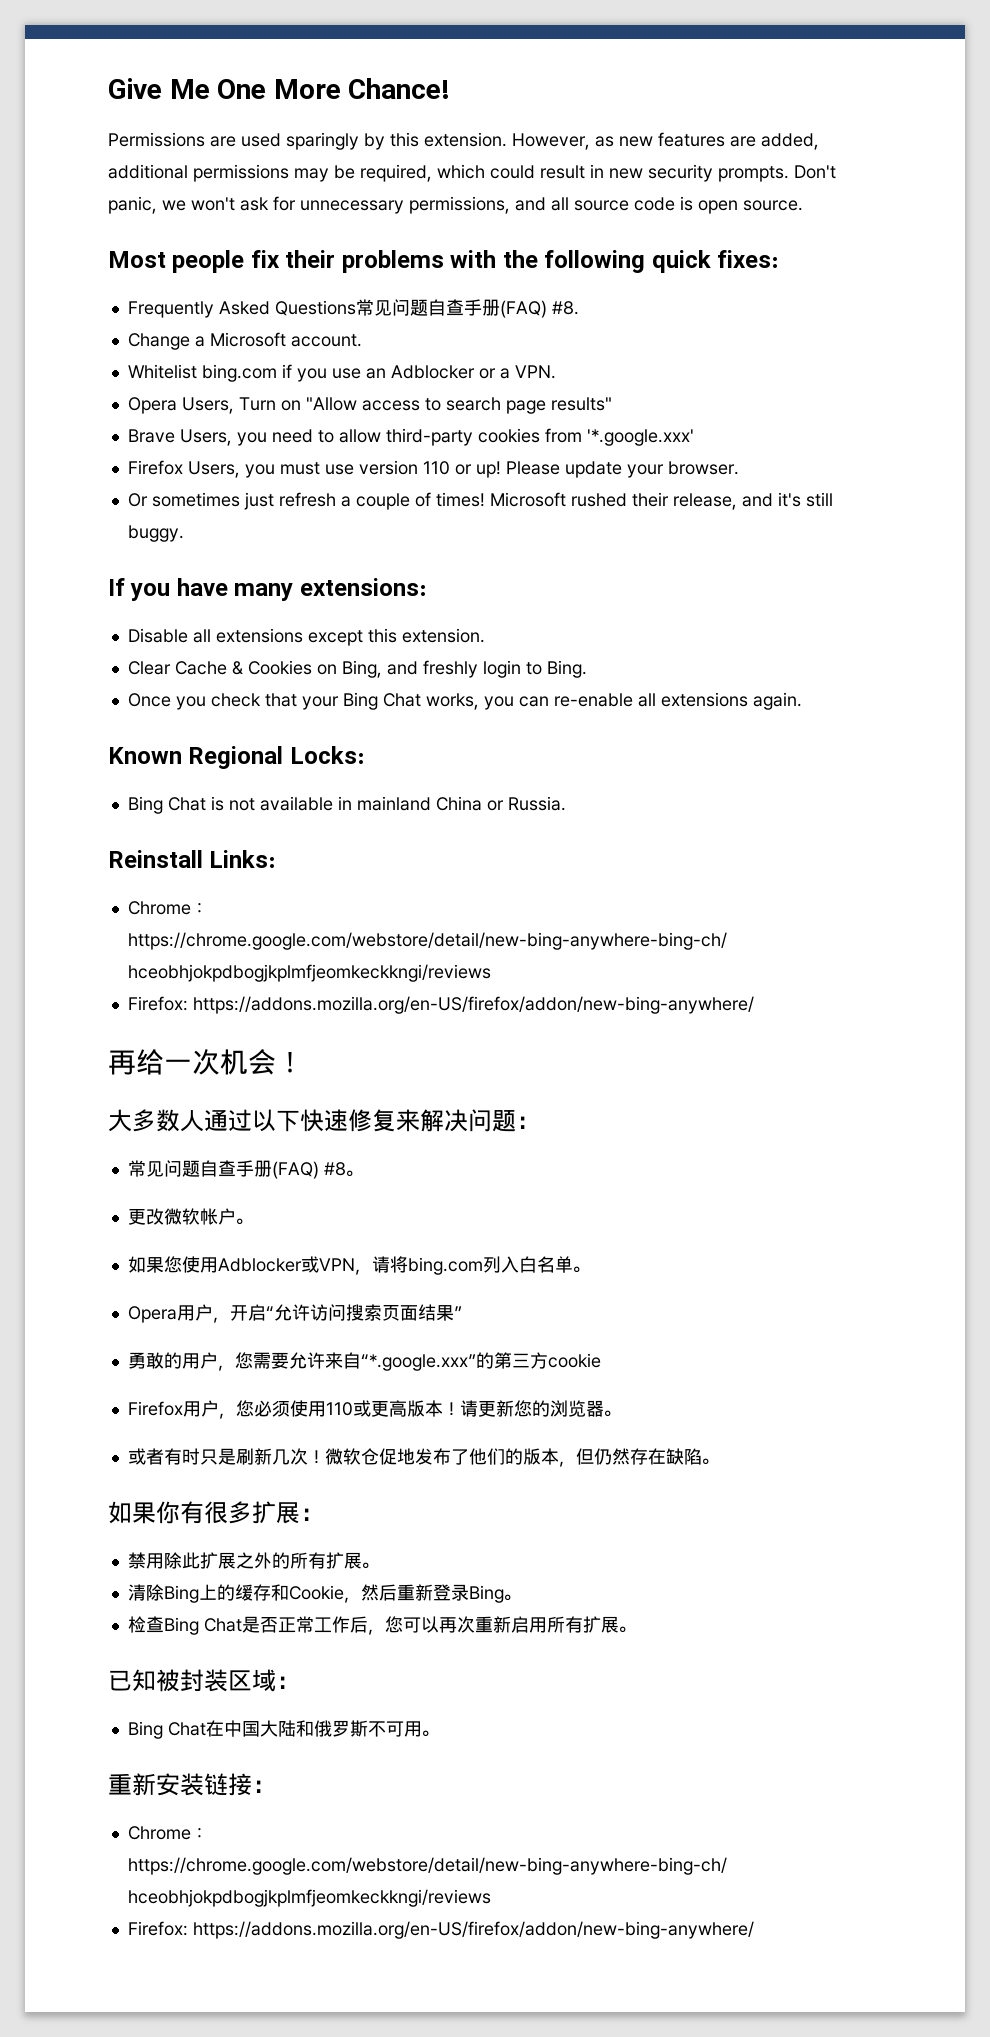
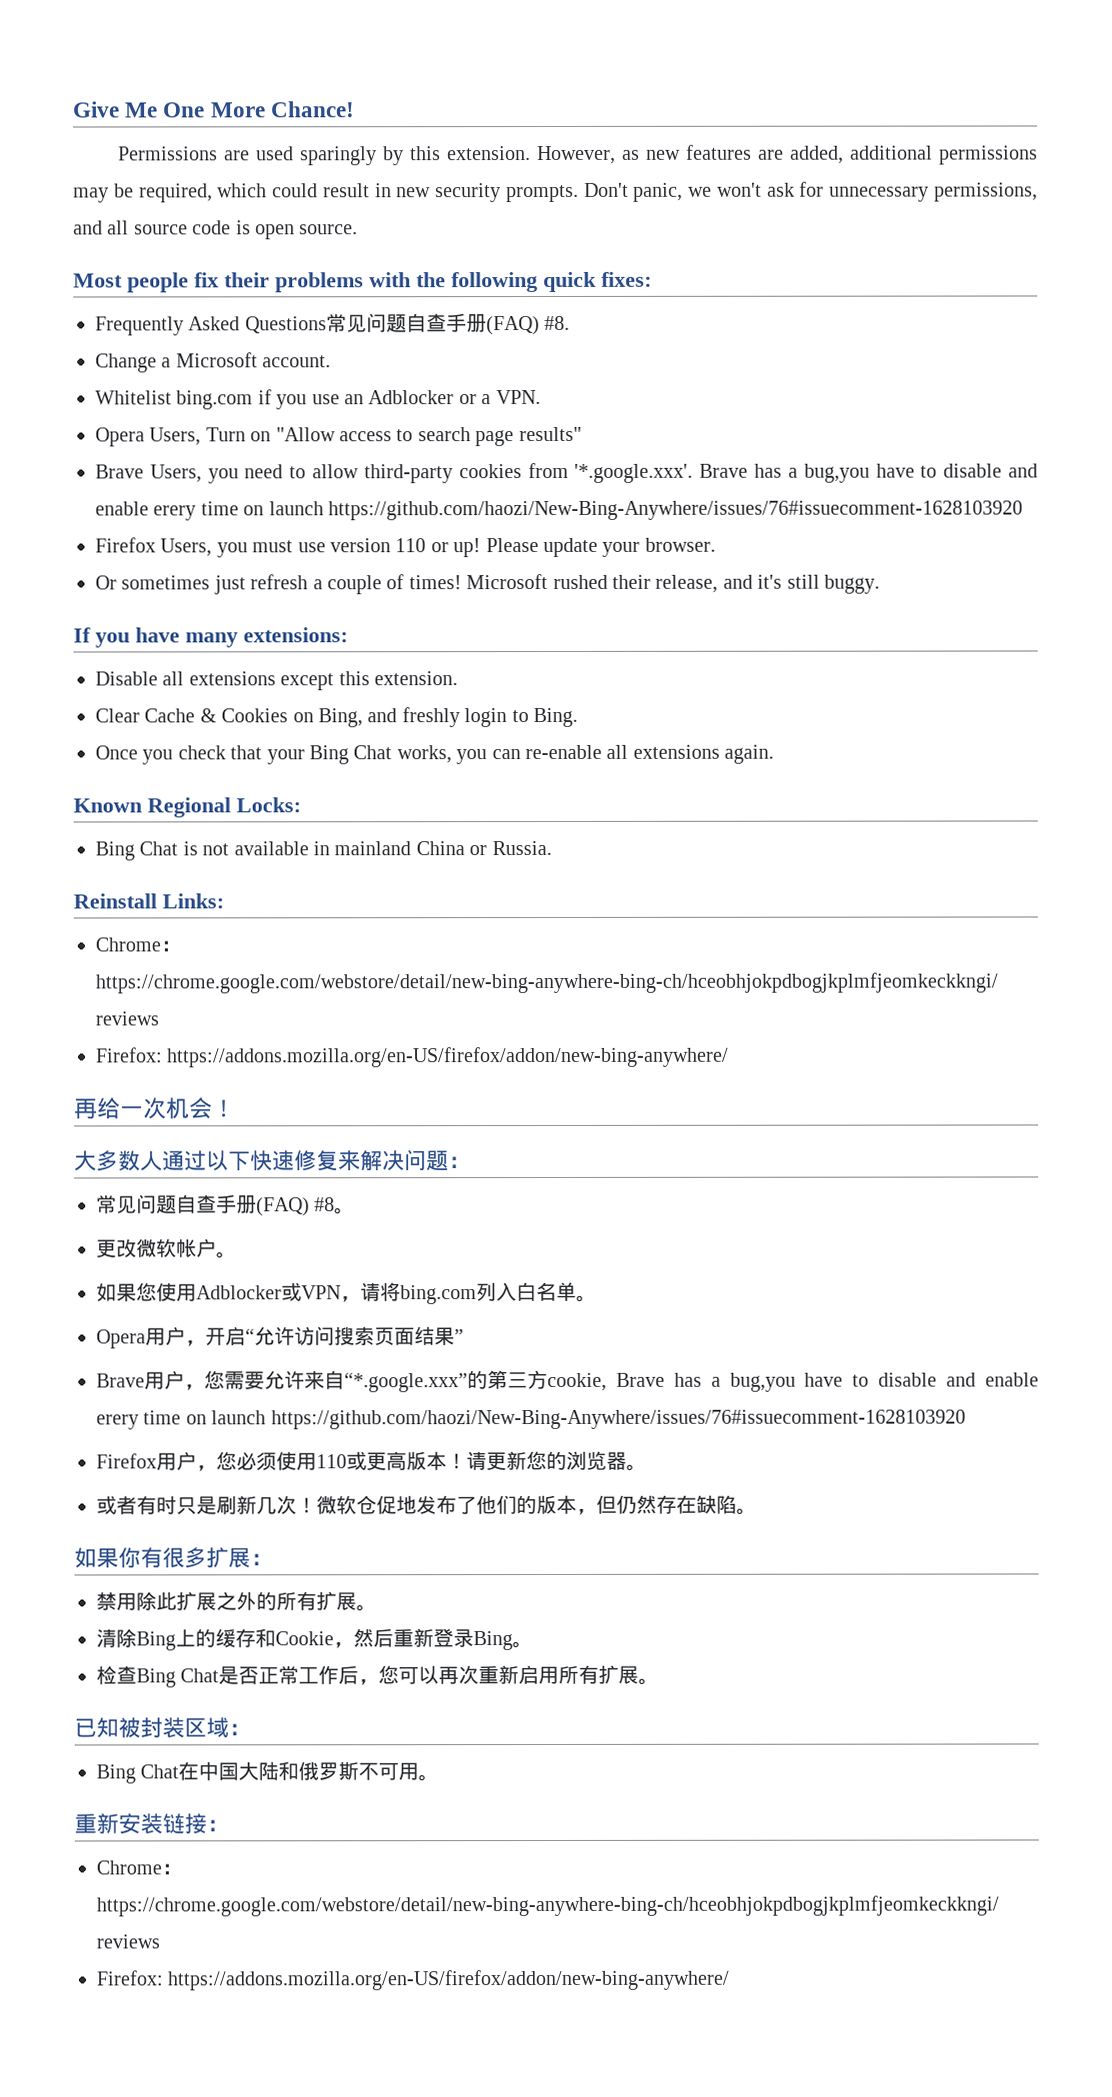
[586,429,694,446] '*.google.xxx' -> [574,463,1039,483] [95,500,1023,521] '*.google.xxx'. Brave has a bug,you have to disable and enable erery time on launch https://github.com/haozi/New-Bing-Anywhere/issues/76#issuecomment-1628103920
[127,1352,182,1369] 勇敢的 -> [96,1373,145,1388] Brave
[547,1353,601,1368] cookie -> [547,1372,1040,1392] [96,1409,966,1430] cookie, Brave has a bug,you have to disable and enable erery time on launch https://github.com/haozi/New-Bing-Anywhere/issues/76#issuecomment-1628103920

